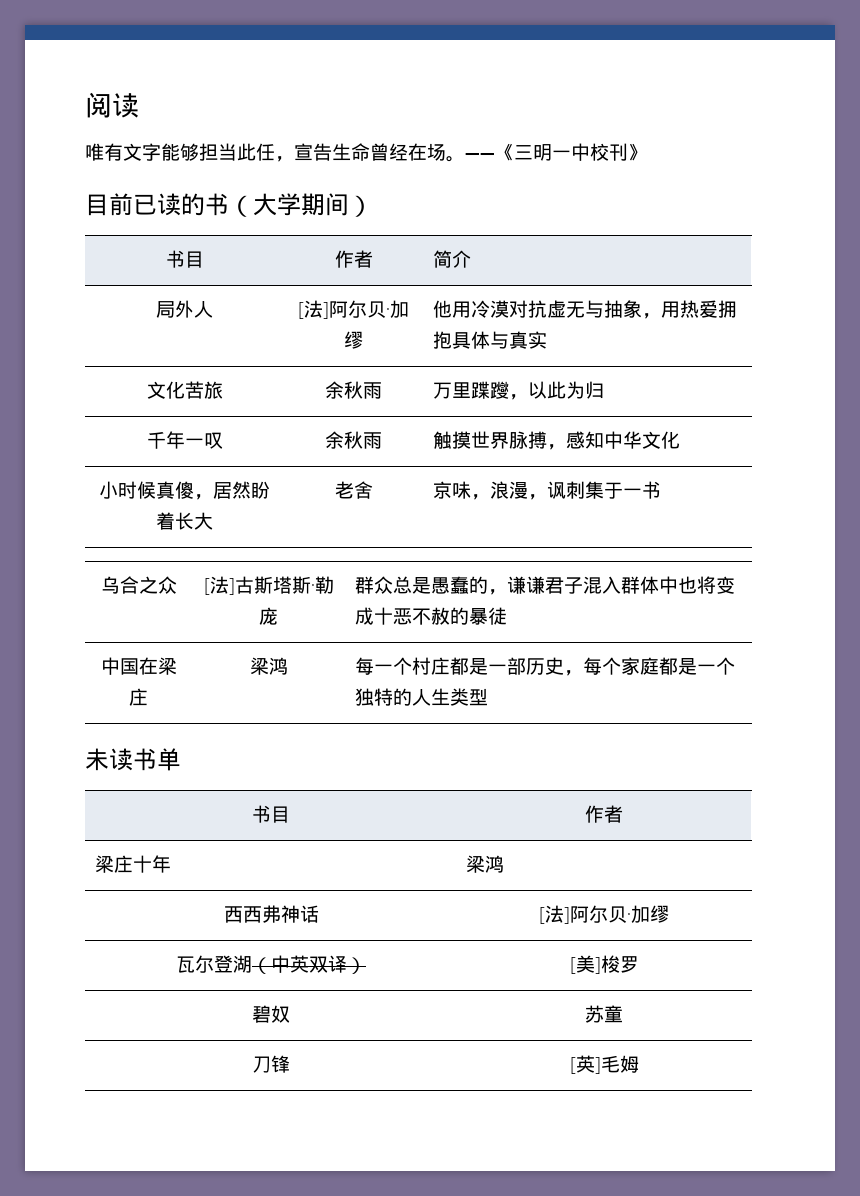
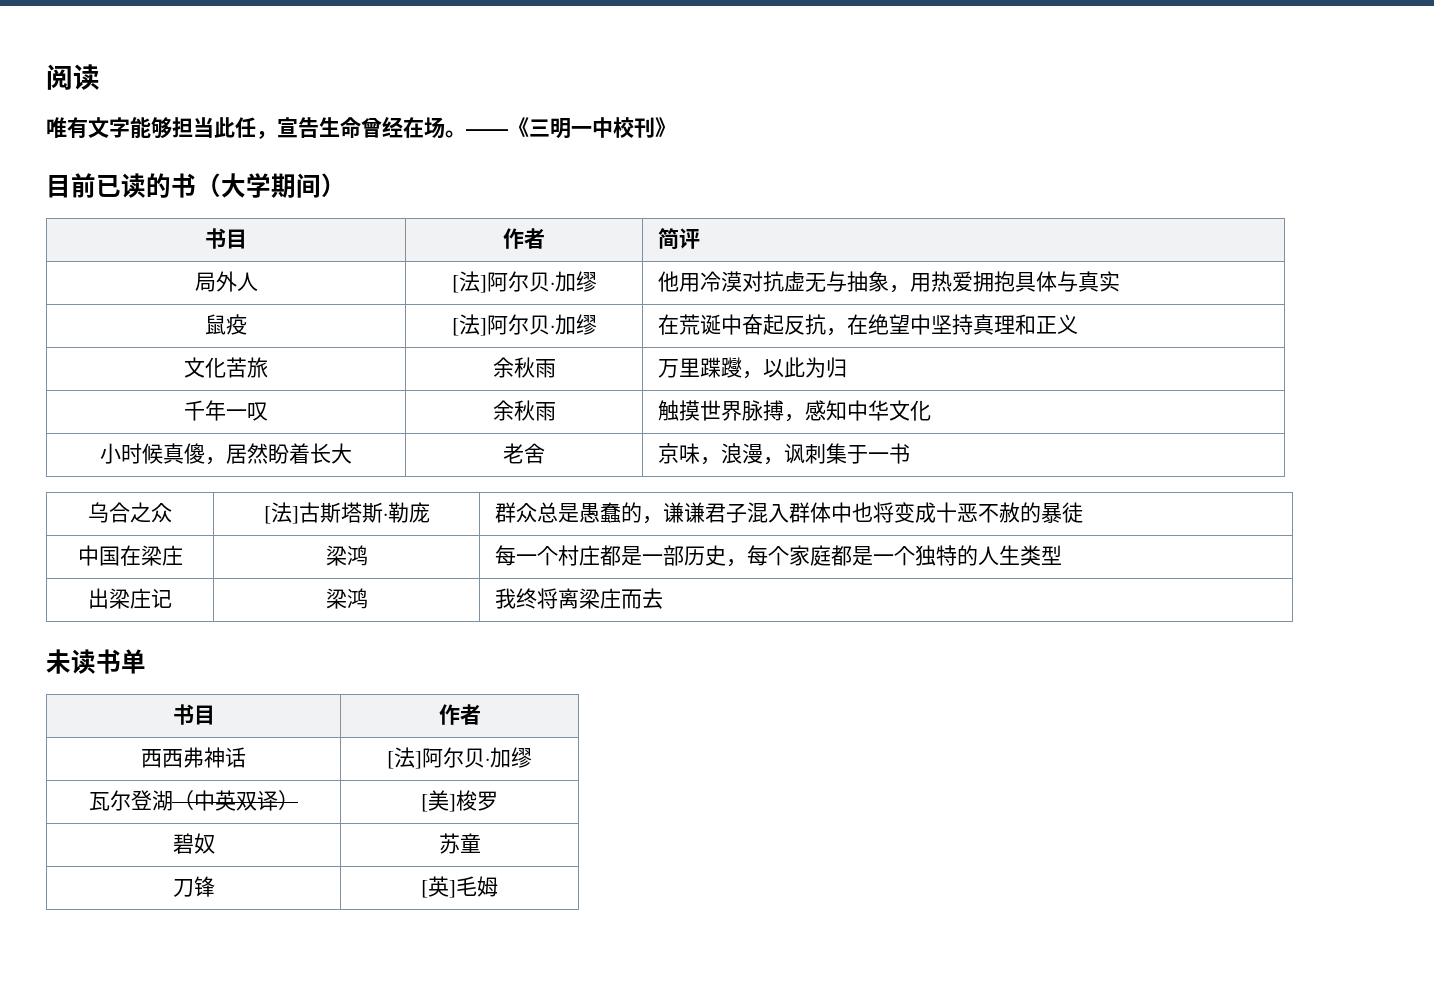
[451,250,471,268] 介 -> [679,228,701,249] 评
(547, 340) none -> [205,314,247,335] [451,314,597,336] [658,314,1079,336] // 鼠疫 | [法]阿尔贝·加缪 | 在荒诞中奋起反抗，在绝望中坚持真理和正义
(488, 697) none -> [88,588,172,609] [325,588,368,609] [495,588,664,609] // 出梁庄记 | 梁鸿 | 我终将离梁庄而去
[94,855,171,873] [465,855,504,873] // 梁庄十年 | 梁鸿 -> (481, 714) none

